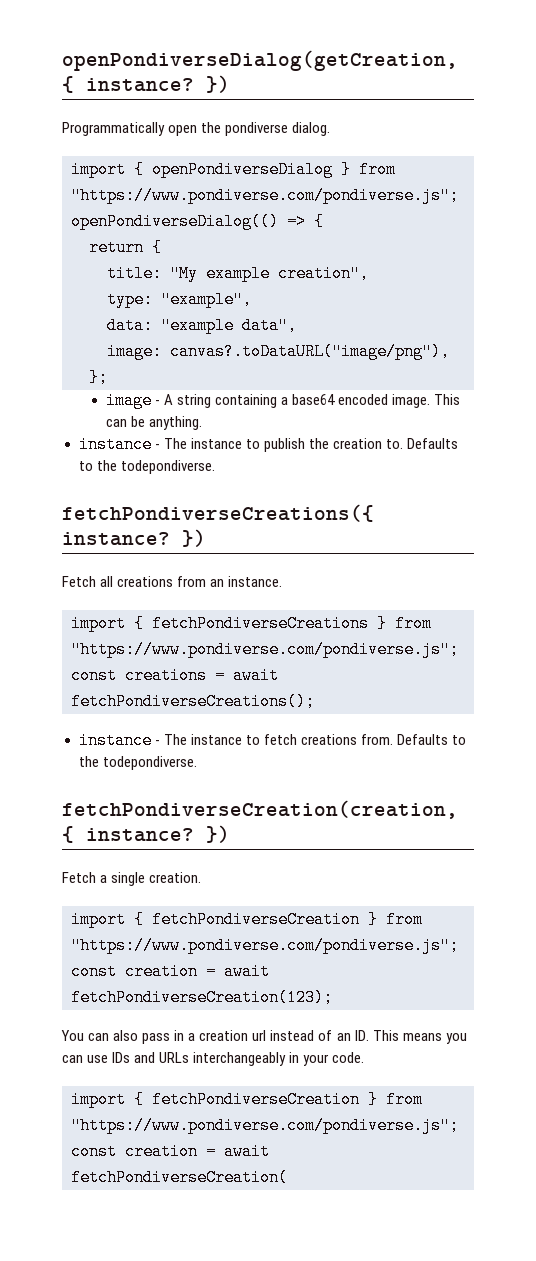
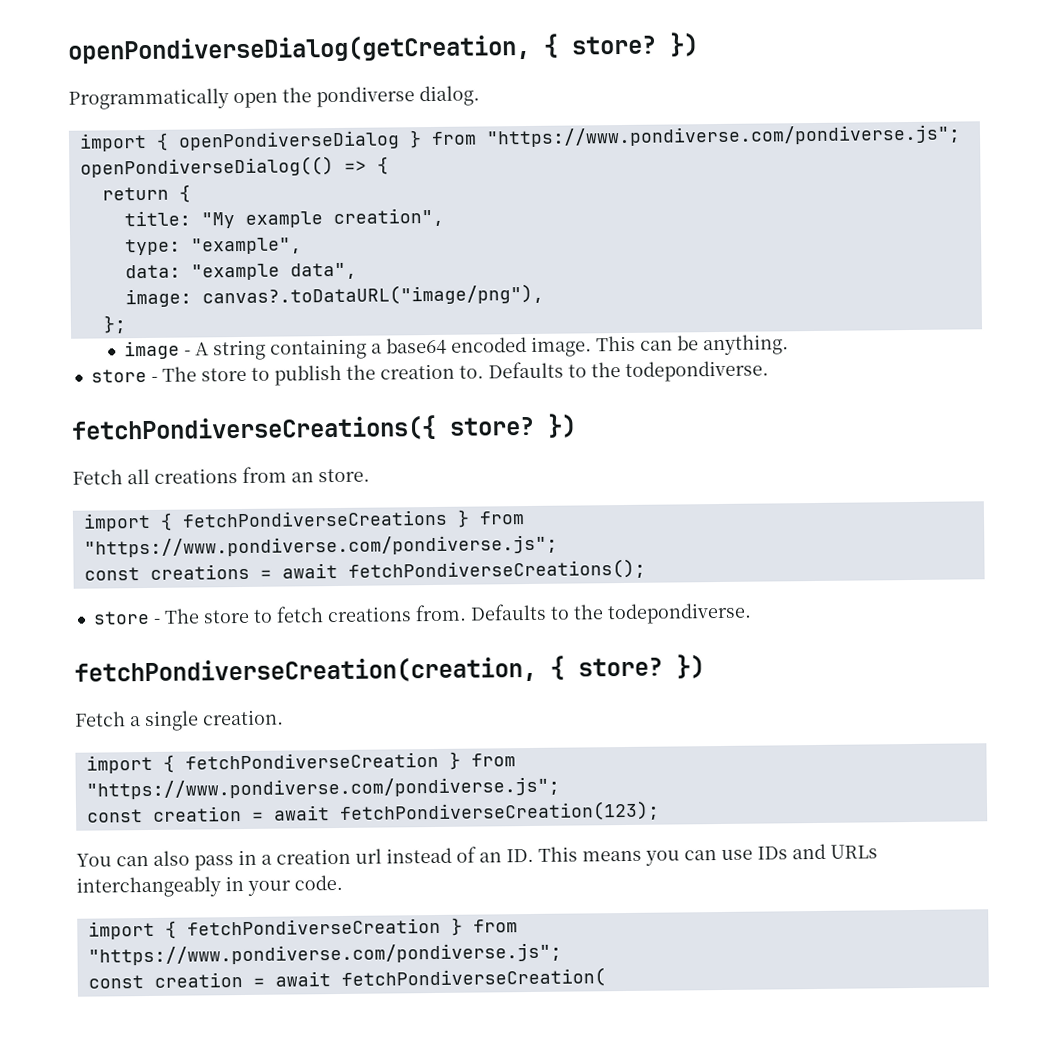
[86,78,194,92] instance? -> [571,35,657,55] store?
[78,436,242,453] instance - The instance -> [90,366,247,383] store - The store
[62,532,170,546] instance? -> [449,416,535,436] store?
[228,576,283,587] instance. -> [318,468,370,483] store.
[78,732,242,749] instance - The instance -> [92,608,250,625] store - The store
[86,828,194,842] instance? -> [578,657,663,677] store?

